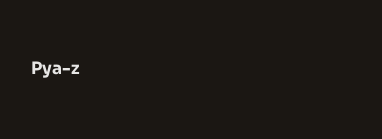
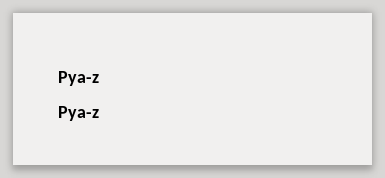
[31,61,80,78] Pya-z -> [58,71,99,86] [58,106,99,121] Pya-z // Pya-z

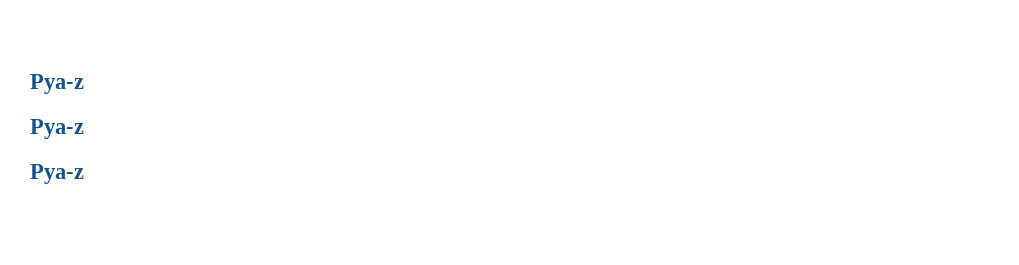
[58,71,99,86] [58,106,99,121] Pya-z // Pya-z -> [30,74,84,94] [30,119,84,139] [30,164,84,184] Pya-z // Pya-z // Pya-z

